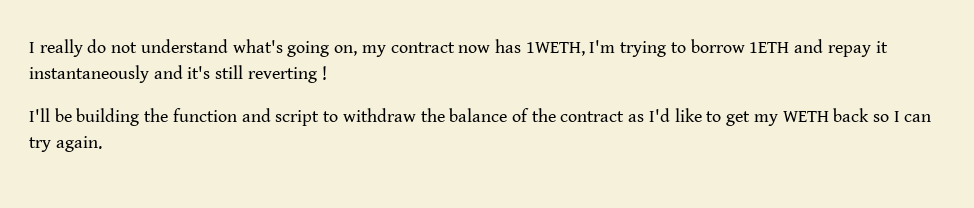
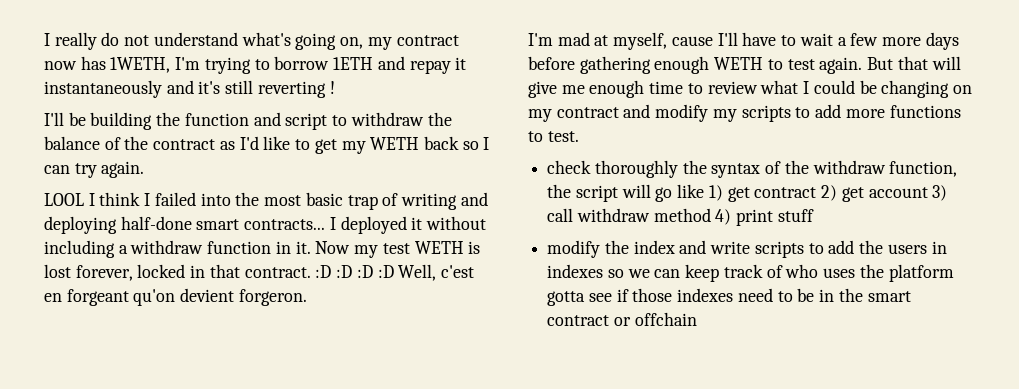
(102, 144) none -> [44,192,488,210] [44,216,487,234] [44,240,481,258] [44,264,474,281] [44,288,307,306] [528,32,959,50] [528,56,961,74] [528,80,972,98] [528,104,961,122] [528,131,579,142] [547,160,958,178] [547,184,948,202] [547,208,814,226] [547,240,947,258] [547,264,954,282] [547,288,911,306] [547,312,697,326] // LOOL I think I failed into the most basic trap of writing and deploying half-done smart contracts... I deployed it without including a withdraw function in it. Now my test WETH is lost forever, locked in that contract. :D :D :D :D Well, c'est en forgeant qu'on devient forgeron. // I'm mad at myself, cause I'll have to wait a few more days before gathering enough WETH to test again. But that will give me enough time to review what I could be changing on my contract and modify my scripts to add more functions to test. // check thoroughly the syntax of the withdraw function, the script will go like 1) get contract 2) get account 3) call withdraw method 4) print stuff // modify the index and write scripts to add the users in indexes so we can keep track of who uses the platform gotta see if those indexes need to be in the smart contract or offchain

